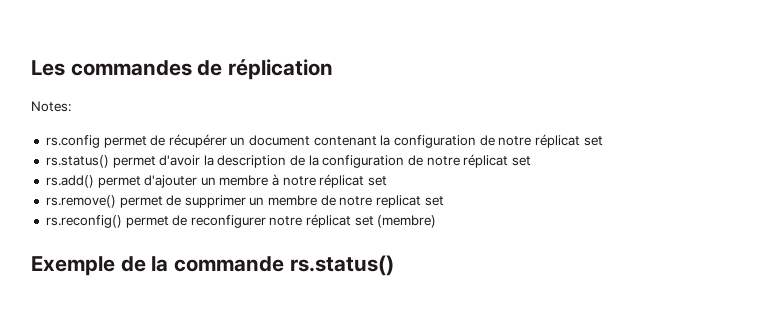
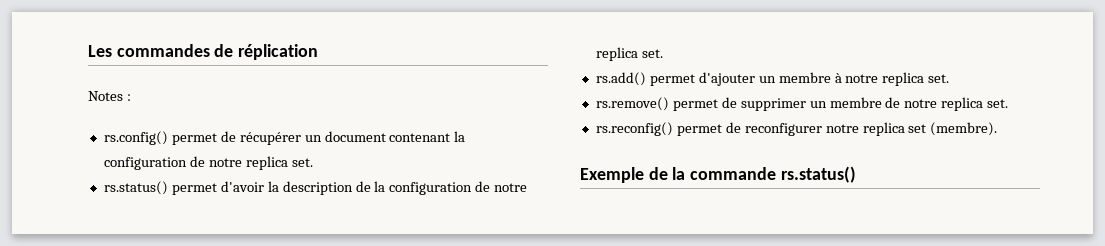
[31,101,71,112] [45,135,100,148] Notes: // rs.config -> [88,91,131,101] [103,131,168,145] Notes : // rs.config()
[534,134,603,148] réplicat set -> [245,156,313,170] replica set.
[463,154,531,168] réplicat set -> [595,47,663,61] replica set.
[319,174,388,188] réplicat set -> [882,72,950,86] replica set.
[376,195,444,208] replicat set -> [941,97,1009,111] replica set.
[306,214,437,228] réplicat set (membre) -> [862,122,998,136] replica set (membre).

